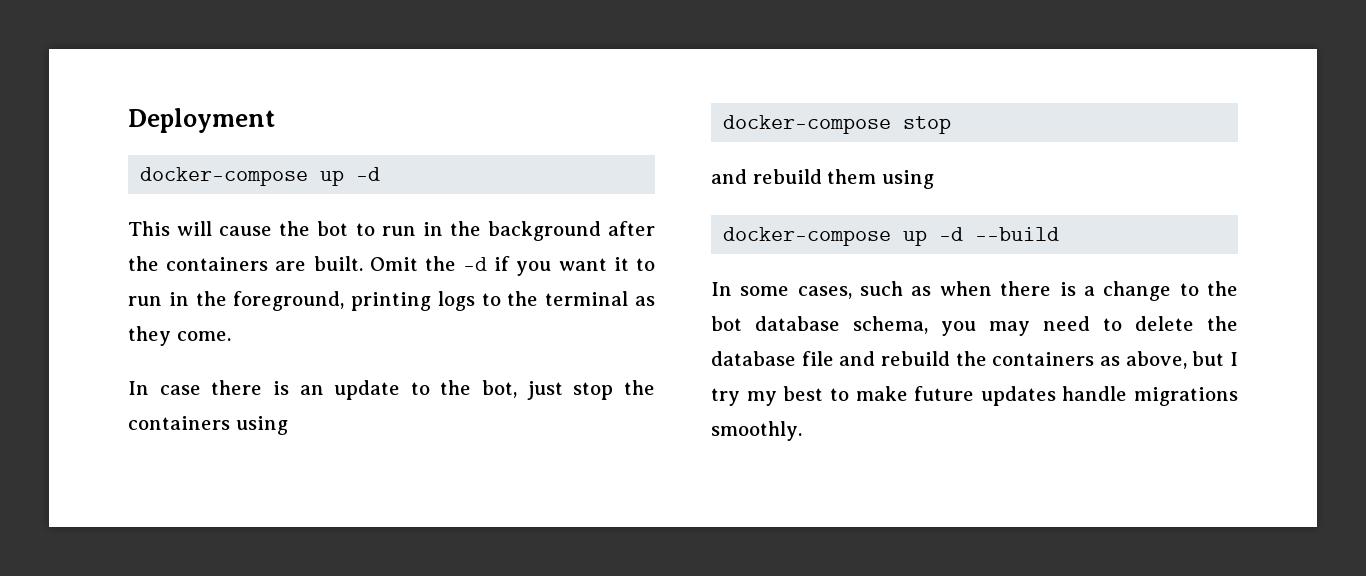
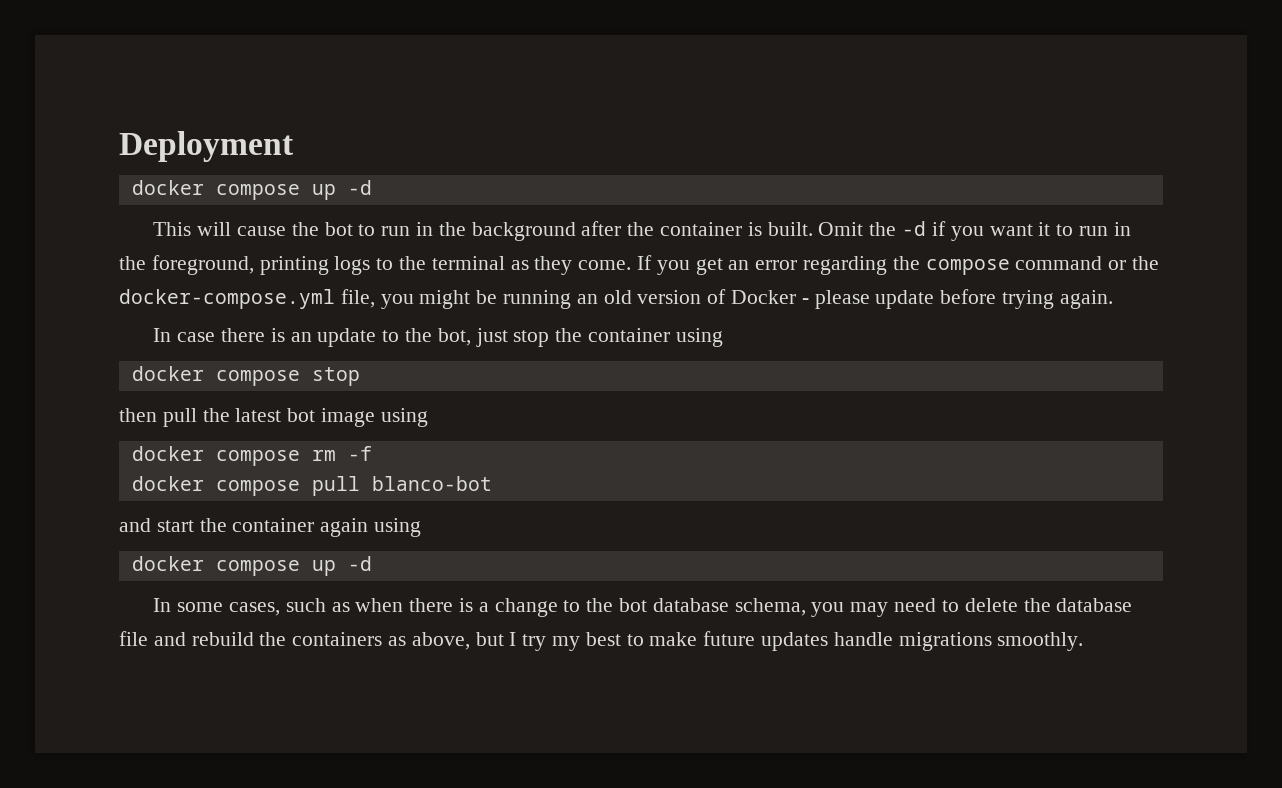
[140,167,309,186] docker-compose -> [131,180,300,200] docker compose
[166,257,307,271] containers are -> [660,222,762,236] container is
(231, 336) none -> [637,255,1160,275] [119,289,1113,309] If you get an error regarding the compose command or the docker-compose.yml file, you might be running an old version of Docker - please update before trying again.
[128,416,288,435] [723,115,892,134] containers using // docker-compose -> [588,328,723,347] [131,366,300,386] container using // docker compose
[711,169,934,189] [723,227,1060,246] and rebuild them using // docker-compose up -d --build -> [119,408,428,427] [131,446,372,466] [131,476,492,496] [119,518,422,537] [131,556,372,576] then pull the latest bot image using // docker compose rm -f // docker compose pull blanco-bot // and start the container again using // docker compose up -d

